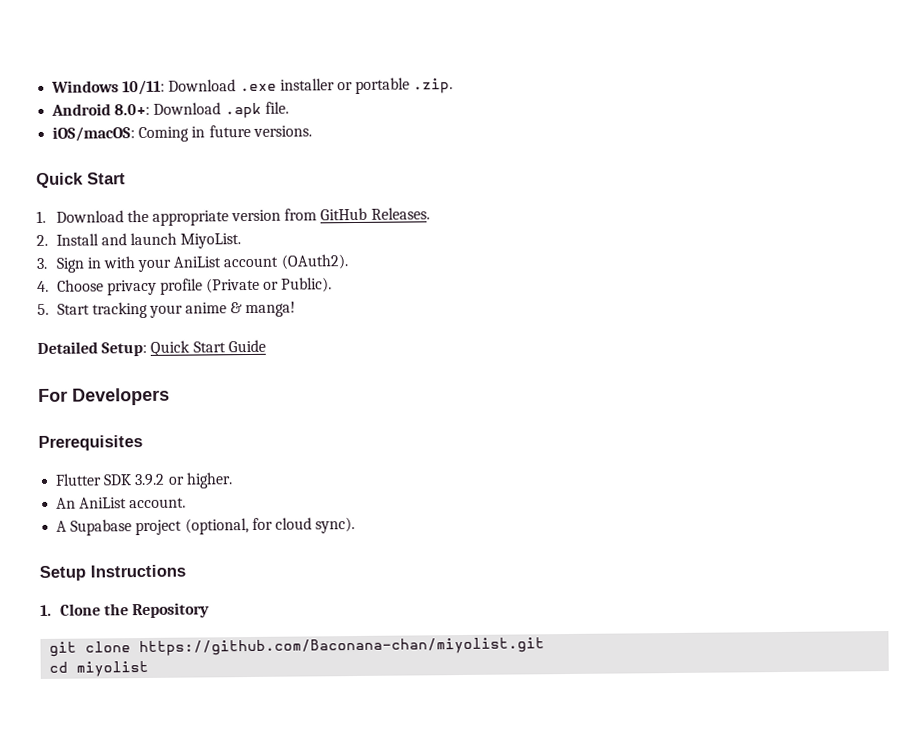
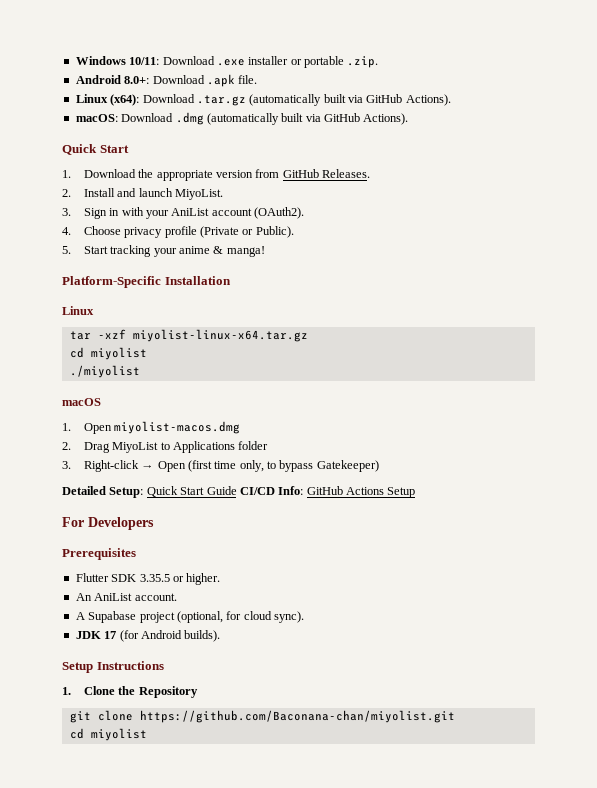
[52,124,312,143] iOS/macOS: Coming in future versions. -> [75,94,451,106] [75,112,409,125] Linux (x64): Download .tar.gz (automatically built via GitHub Actions). // macOS: Download .dmg (automatically built via GitHub Actions).
(297, 309) none -> [62,276,231,288] [62,306,94,315] [69,329,308,342] [69,347,147,360] [69,365,140,378] [62,398,101,406] [62,421,241,434] [62,441,269,453] [62,460,379,472] // Platform-Specific Installation // Linux // tar -xzf miyolist-linux-x64.tar.gz // cd miyolist // ./miyolist // macOS // 1. Open miyolist-macos.dmg // 2. Drag MiyoList to Applications folder // 3. Right-click → Open (first time only, to bypass Gatekeeper)
(266, 346) none -> [239,486,416,498] CI/CD Info: GitHub Actions Setup
[134,473,166,487] 3.9.2 -> [139,574,170,582] 3.35.5
(356, 525) none -> [75,630,221,642] // JDK 17 (for Android builds).

